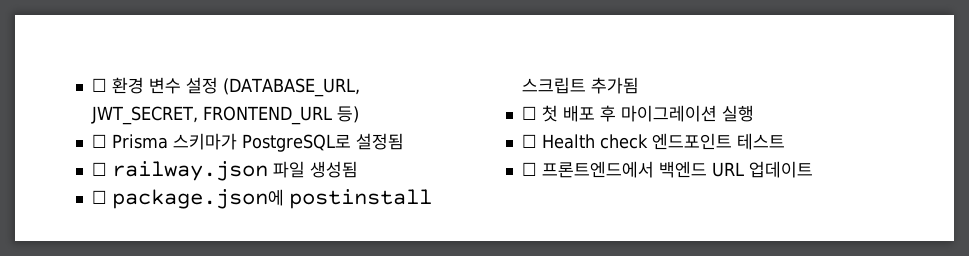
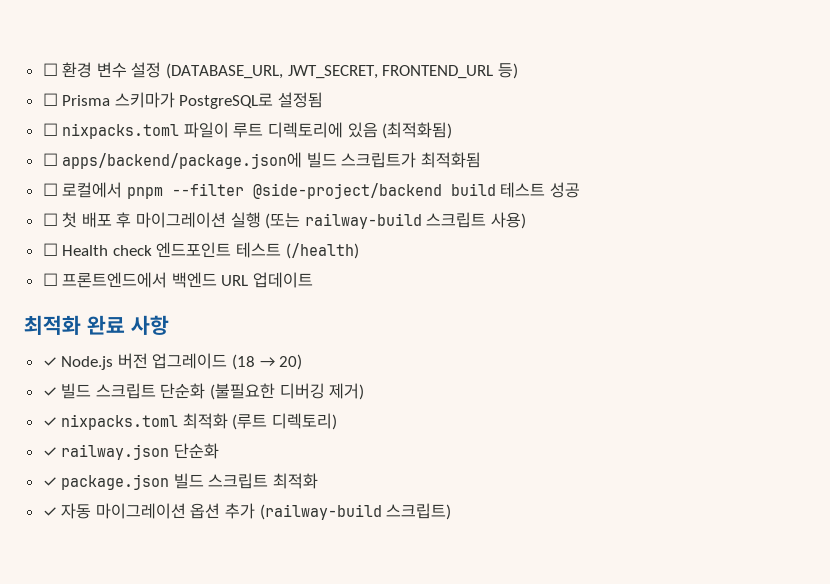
[111,161,358,181] [91,189,432,209] [521,77,639,94] railway.json 파일 생성됨 // ☐ package.json에 postinstall 스크립트 추가됨 -> [62,122,453,139] [42,152,482,169] [42,182,581,199] nixpacks.toml 파일이 루트 디렉토리에 있음 (최적화됨) // ☐ apps/backend/package.json에 빌드 스크립트가 최적화됨 // ☐ 로컬에서 pnpm --filter @side-project/backend build 테스트 성공
(754, 113) none -> [265,212,527,229] (또는 railway-build 스크립트 사용)
(785, 141) none -> [285,243,359,259] (/health)
(813, 169) none -> [24,315,169,335] [42,353,303,370] [42,383,365,400] [42,413,338,430] [42,443,219,460] [42,473,319,490] [42,503,452,520] // 최적화 완료 사항 // ✓ Node.js 버전 업그레이드 (18 → 20) // ✓ 빌드 스크립트 단순화 (불필요한 디버깅 제거) // ✓ nixpacks.toml 최적화 (루트 디렉토리) // ✓ railway.json 단순화 // ✓ package.json 빌드 스크립트 최적화 // ✓ 자동 마이그레이션 옵션 추가 (railway-build 스크립트)

